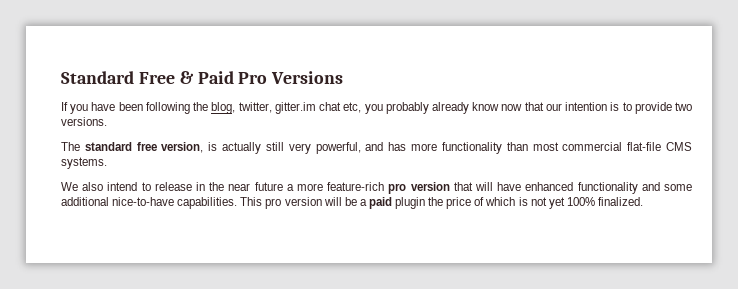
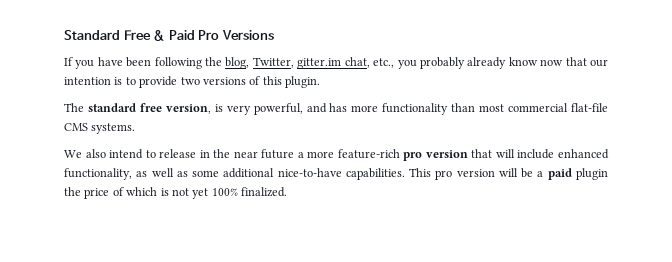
[238,102,362,114] twitter, gitter.im chat etc, -> [252,57,395,69] Twitter, gitter.im chat, etc.,
[61,117,107,126] versions. -> [202,76,320,88] versions of this plugin.
[222,142,284,154] actually still -> (223, 108) none
[497,182,660,194] have enhanced functionality and -> [517,149,609,159] [64,168,188,180] include enhanced functionality, as well as

